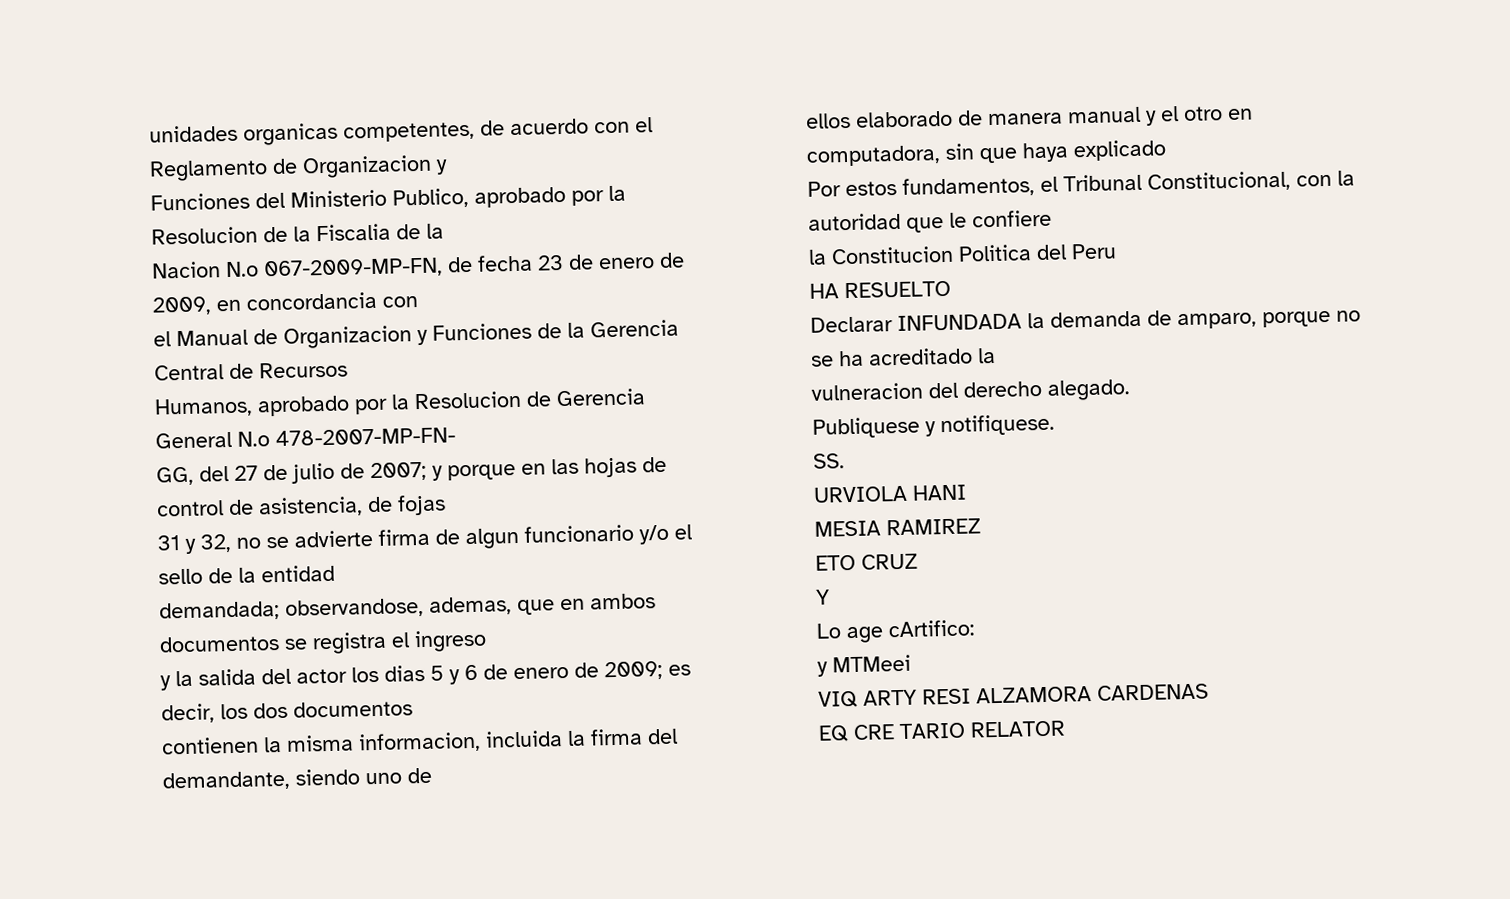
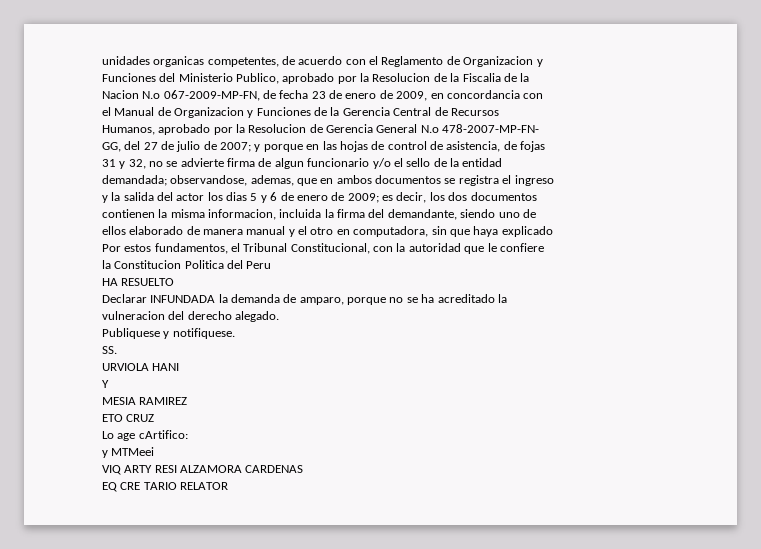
(967, 492) none -> [101,380,109,388] // Y
[814,589,830,605] // Y -> (155, 418) none

